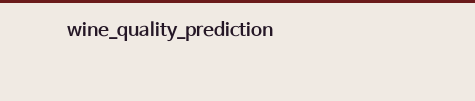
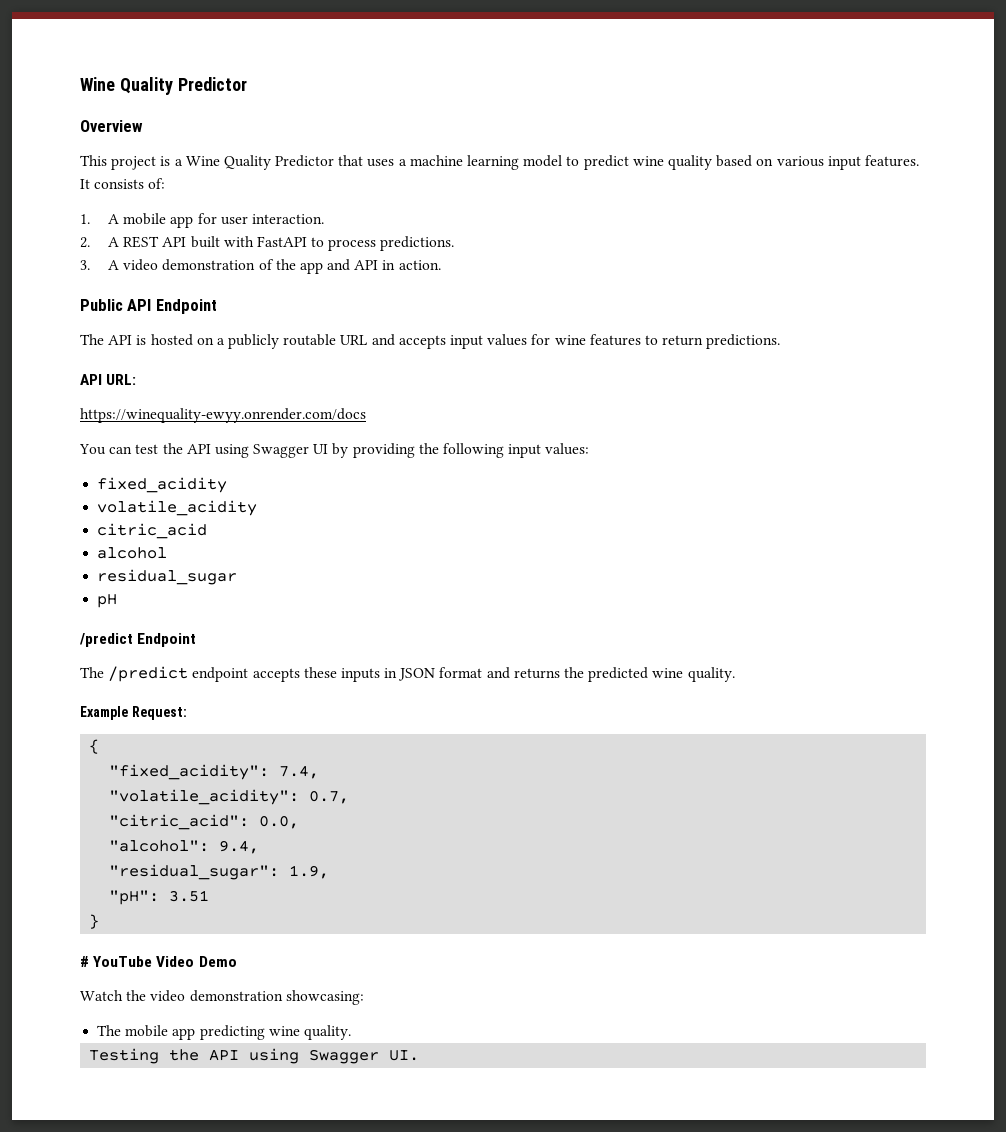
[67,21,273,42] wine_quality_prediction -> [80,77,247,95] [80,120,143,132] [80,155,919,170] [80,178,166,189] [80,213,324,228] [80,236,455,251] [80,259,441,274] [80,299,217,314] [80,334,781,349] [80,374,137,385] [80,408,366,423] [79,443,590,458] [97,477,228,493] [97,500,258,516] [97,523,208,539] [97,547,168,559] [97,569,238,585] [97,594,118,608] [80,633,197,647] [80,666,735,682] [80,706,187,720] [89,739,100,754] [109,764,320,780] [109,789,350,805] [109,814,300,830] [109,840,260,854] [109,864,330,880] [109,890,210,905] [89,914,100,929] [80,956,237,967] [80,990,364,1005] [97,1025,351,1040] [89,1048,420,1064] Wine Quality Predictor // Overview // This project is a Wine Quality Predictor that uses a machine learning model to predict wine quality based on various input features. It consists of: // 1. A mobile app for user interaction. // 2. A REST API built with FastAPI to process predictions. // 3. A video demonstration of the app and API in action. // Public API Endpoint // The API is hosted on a publicly routable URL and accepts input values for wine features to return predictions. // API URL: // https://winequality-ewyy.onrender.com/docs // You can test the API using Swagger UI by providing the following input values: // fixed_acidity // volatile_acidity // citric_acid // alcohol // residual_sugar // pH // /predict Endpoint // The /predict endpoint accepts these inputs in JSON format and returns the predicted wine quality. // Example Request: // { // "fixed_acidity": 7.4, // "volatile_acidity": 0.7, // "citric_acid": 0.0, // "alcohol": 9.4, // "residual_sugar": 1.9, // "pH": 3.51 // } // # YouTube Video Demo // Watch the video demonstration showcasing: // The mobile app predicting wine quality. // Testing the API using Swagger UI.

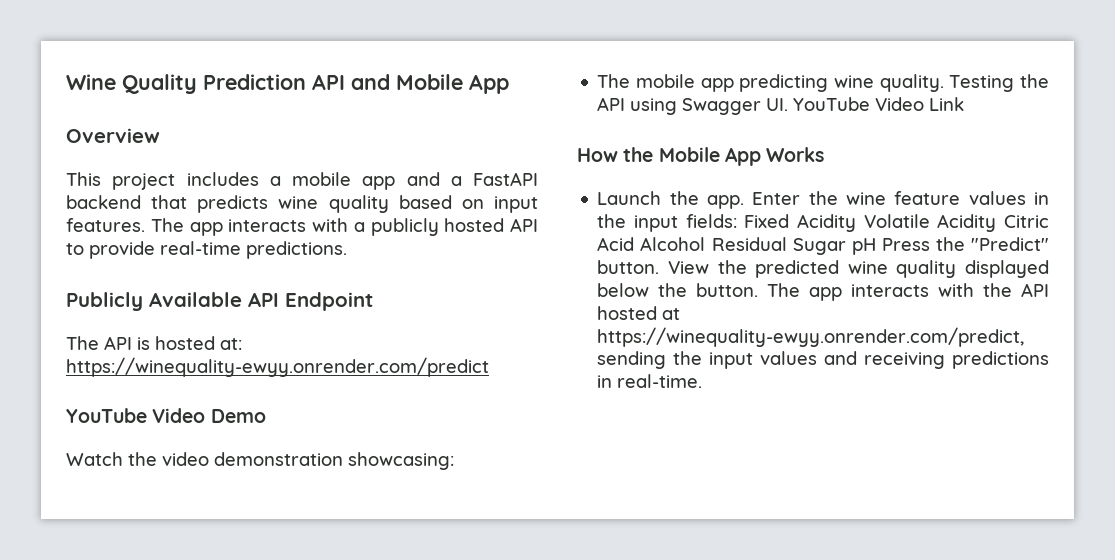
[80,77,247,95] [80,120,143,132] [80,155,629,170] Wine Quality Predictor // Overview // This project is a Wine Quality Predictor that uses a machine learning model to predict -> [66,74,509,94] [66,128,160,143] [66,172,538,190] [66,195,269,213] Wine Quality Prediction API and Mobile App // Overview // This project includes a mobile app and a FastAPI backend that predicts
[776,156,824,167] various -> (484, 204) none
[80,178,166,189] [80,213,324,228] [80,236,455,251] [80,259,441,274] [80,299,123,311] It consists of: // 1. A mobile app for user interaction. // 2. A REST API built with FastAPI to process predictions. // 3. A video demonstration of the app and API in action. // Public -> [150,218,538,236] [66,241,347,259] [66,292,242,311] The app interacts with a publicly hosted API to provide real-time predictions. // Publicly Available
[196,334,781,349] [80,374,137,385] [80,408,366,423] [79,443,590,458] [97,477,228,493] [97,500,258,516] [97,523,208,539] [97,547,168,559] [97,569,238,585] [97,594,118,608] [80,633,197,647] [80,666,735,682] [80,706,187,720] [89,739,100,754] [109,764,320,780] [109,789,350,805] [109,814,300,830] [109,840,260,854] [109,864,330,880] [109,890,210,905] [89,914,100,929] [80,956,89,967] on a publicly routable URL and accepts input values for wine features to return predictions. // API URL: // https://winequality-ewyy.onrender.com/docs // You can test the API using Swagger UI by providing the following input values: // fixed_acidity // volatile_acidity // citric_acid // alcohol // residual_sugar // pH // /predict Endpoint // The /predict endpoint accepts these inputs in JSON format and returns the predicted wine quality. // Example Request: // { // "fixed_acidity": 7.4, // "volatile_acidity": 0.7, // "citric_acid": 0.0, // "alcohol": 9.4, // "residual_sugar": 1.9, // "pH": 3.51 // } // # -> [220,338,242,350] [66,357,489,377] at: https://winequality-ewyy.onrender.com/predict //
(351, 1032) // -> (944, 83) none
(420, 1055) none -> [793,97,965,111] [577,147,825,166] [597,191,1049,209] [597,214,1049,232] [597,237,1049,255] [597,260,1049,278] [597,283,1049,301] [597,306,681,320] [597,327,1025,347] [597,351,1049,369] [597,374,703,388] YouTube Video Link // How the Mobile App Works // Launch the app. Enter the wine feature values in the input fields: Fixed Acidity Volatile Acidity Citric Acid Alcohol Residual Sugar pH Press the "Predict" button. View the predicted wine quality displayed below the button. The app interacts with the API hosted at https://winequality-ewyy.onrender.com/predict, sending the input values and receiving predictions in real-time.

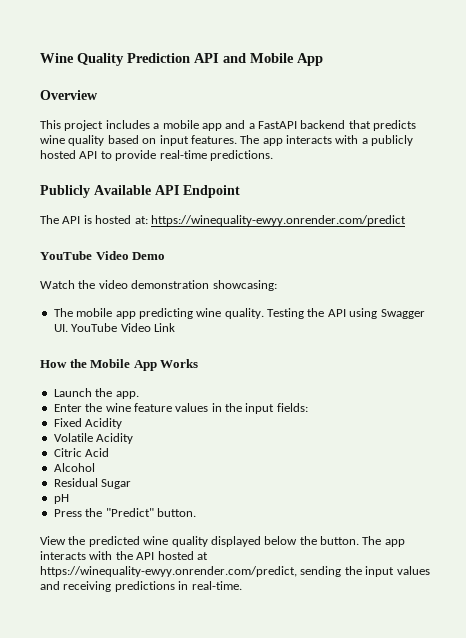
(745, 202) none -> (139, 395) //
(737, 221) none -> (308, 407) //
(857, 223) none -> (123, 423) //
(997, 223) none -> (134, 438) //
(635, 244) none -> (110, 452) //
(706, 244) none -> (95, 467) //
(846, 246) none -> (132, 484) //
(876, 246) none -> (69, 499) //
(660, 267) none -> (196, 512) //

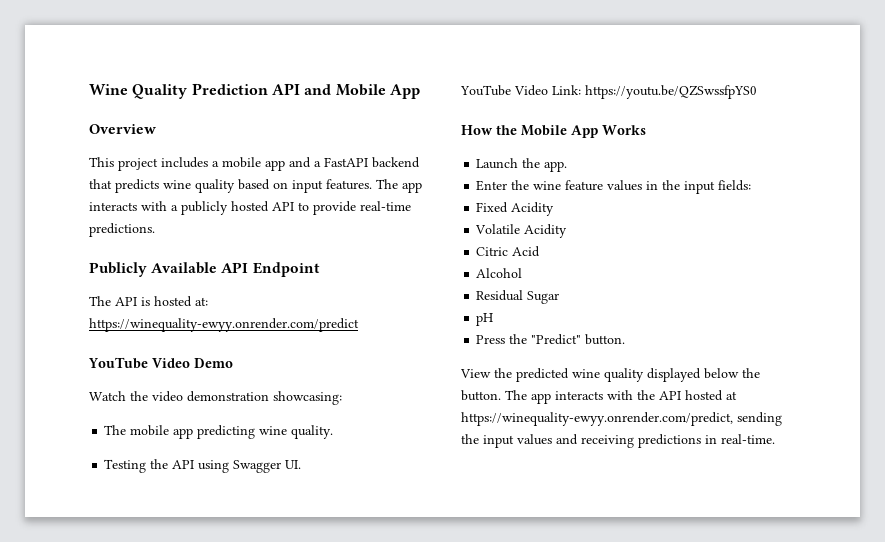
(264, 313) none -> (334, 432) //
[71,323,175,332] YouTube Video Link -> [460,85,757,99] // YouTube Video Link: https://youtu.be/QZSwssfpYS0

